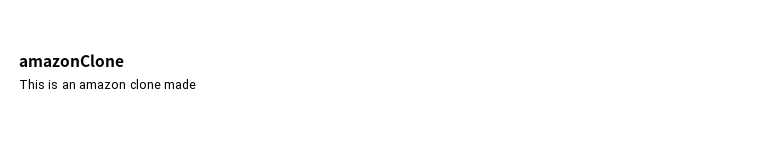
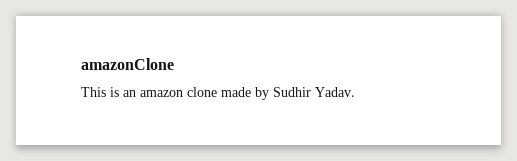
(196, 84) none -> [255,87,355,100] by Sudhir Yadav.

